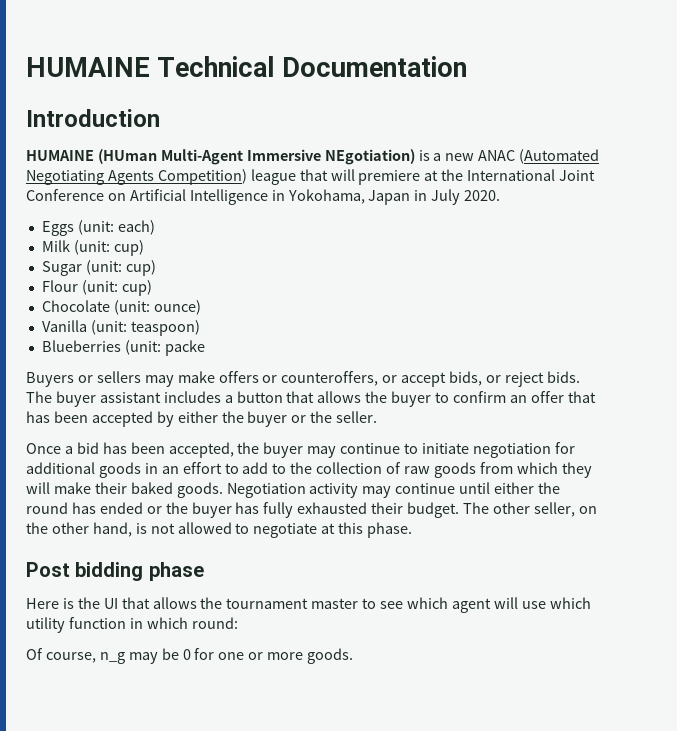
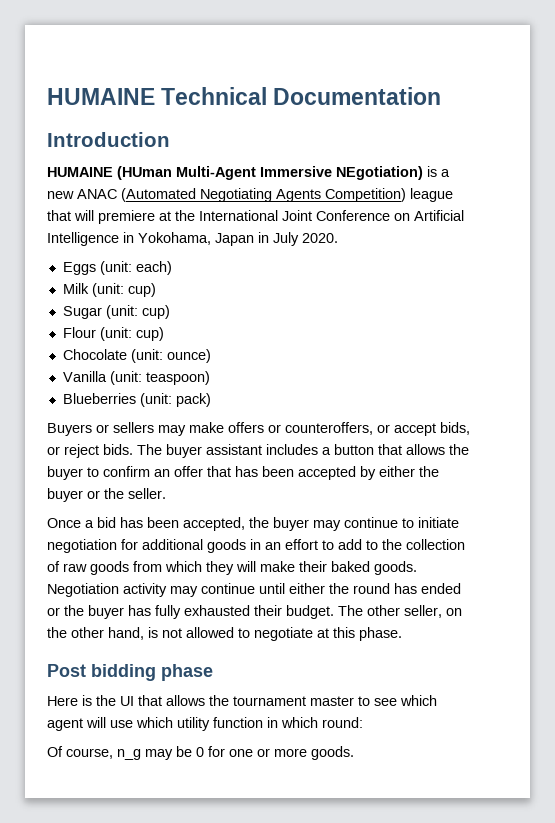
[164,340,205,356] packe -> [175,393,211,407] pack)

